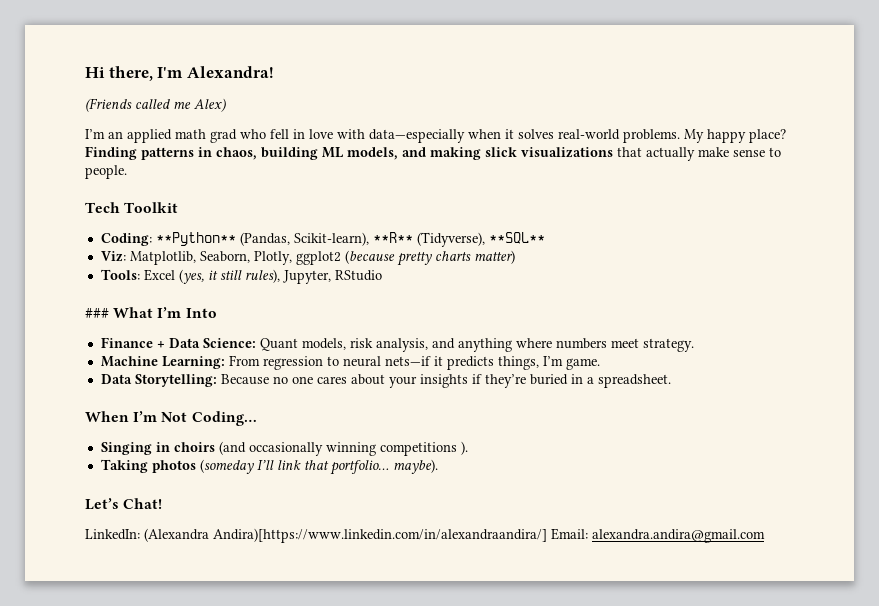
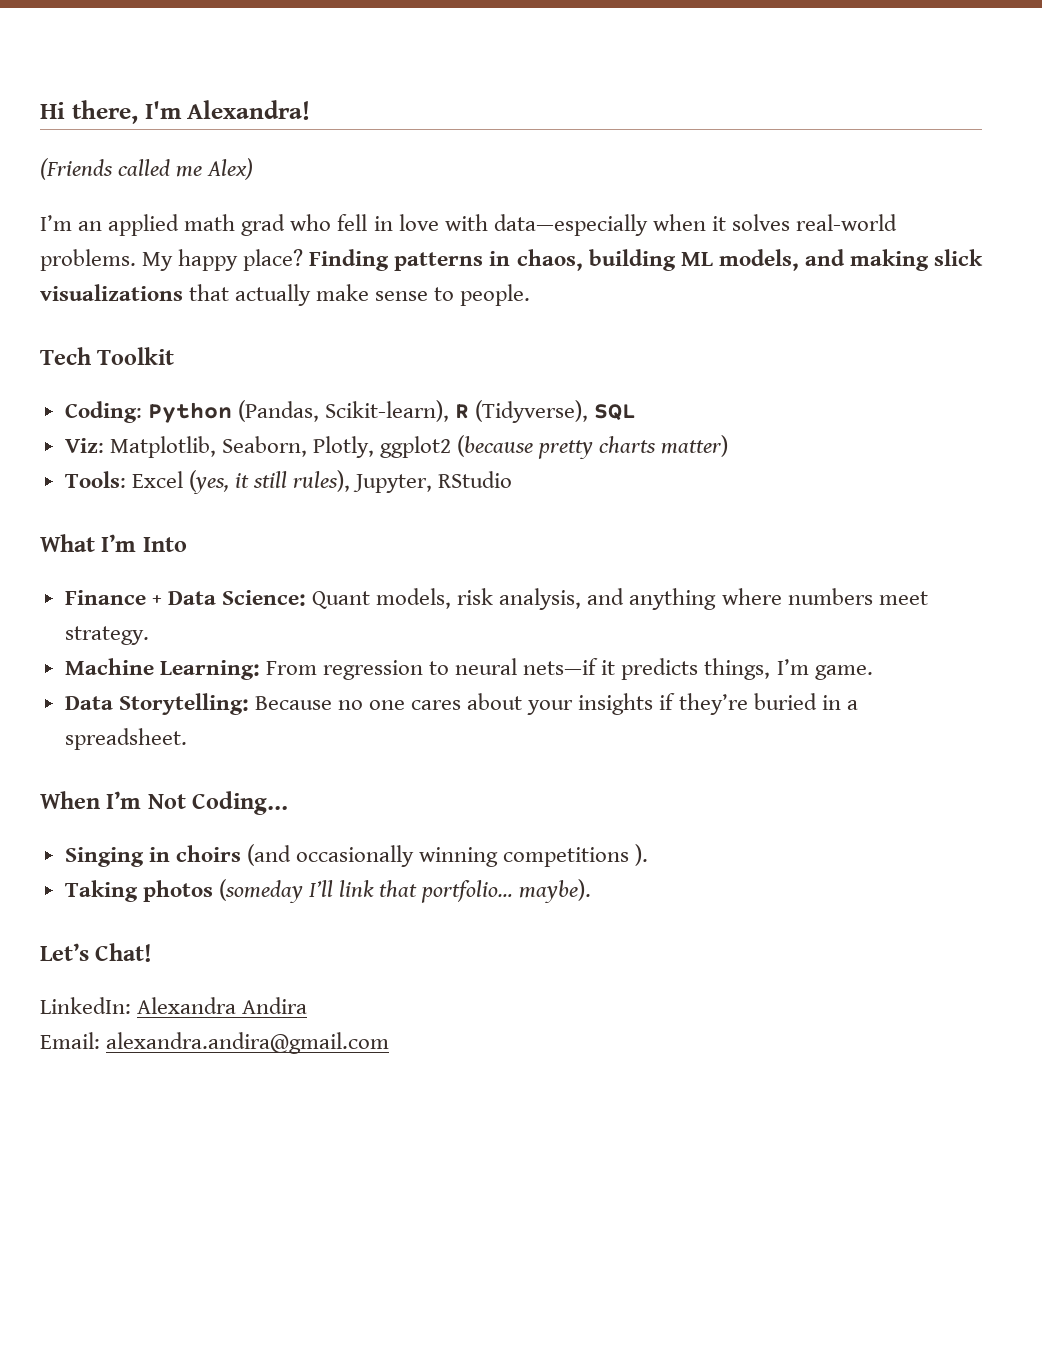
[155,232,236,246] **Python** -> [147,402,232,423] Python
[372,232,545,247] **R** (Tidyverse), **SQL** -> [455,400,637,423] R (Tidyverse), SQL
[85,308,109,318] ### -> (513, 479) none
[144,528,547,543] (Alexandra Andira)[https://www.linkedin.com/in/alexandraandira/] -> [137,997,308,1014] Alexandra Andira //

